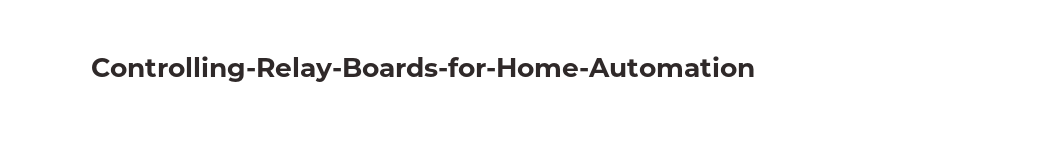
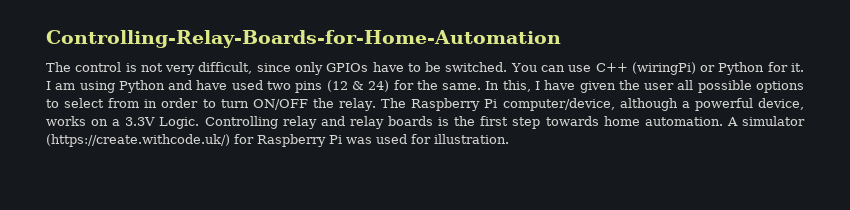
(755, 69) none -> [46,62,805,75] [46,80,804,93] [46,98,805,111] [46,116,805,129] [46,134,509,147] // The control is not very difficult, since only GPIOs have to be switched. You can use C++ (wiringPi) or Python for it. I am using Python and have used two pins (12 & 24) for the same. In this, I have given the user all possible options to select from in order to turn ON/OFF the relay. The Raspberry Pi computer/device, although a powerful device, works on a 3.3V Logic. Controlling relay and relay boards is the first step towards home automation. A simulator (https://create.withcode.uk/) for Raspberry Pi was used for illustration.

